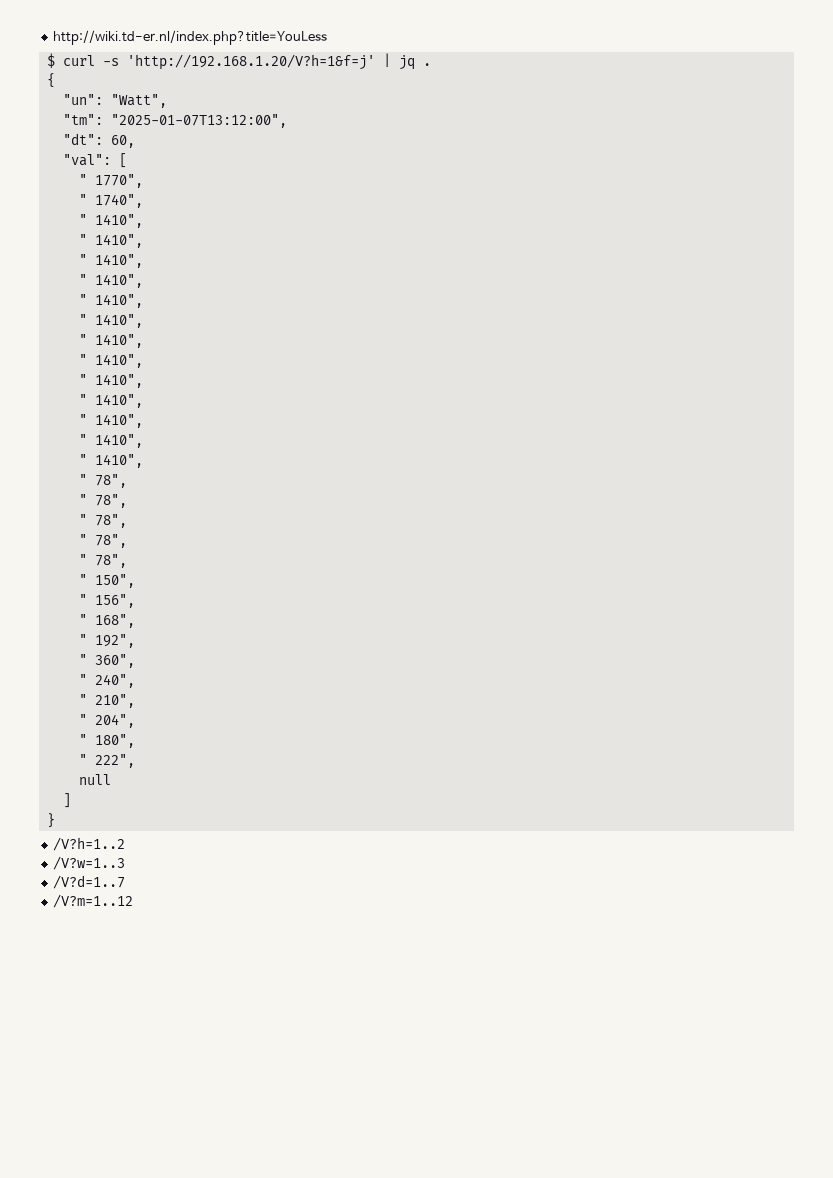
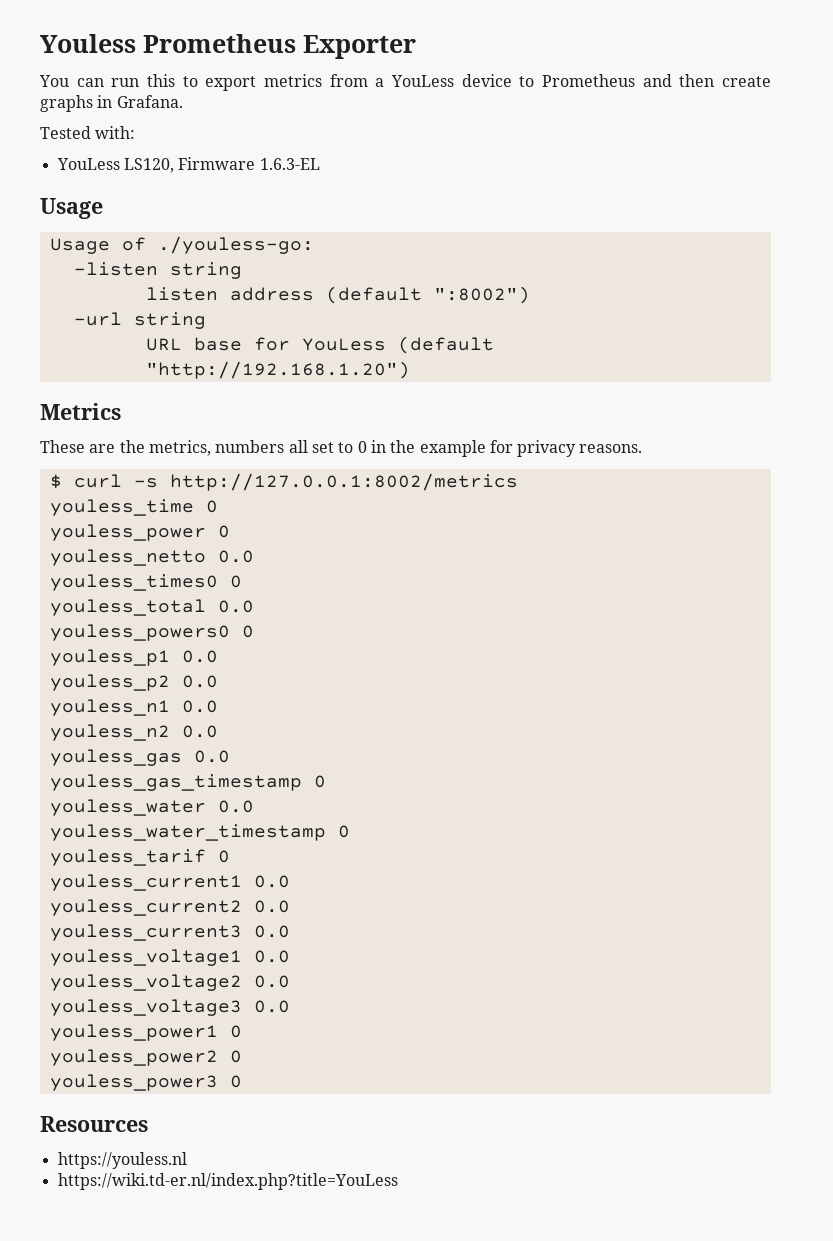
[53,30,328,45] [46,53,431,70] [46,73,55,88] [62,94,167,108] [62,114,287,128] [62,133,135,148] [62,153,127,168] [78,174,143,188] [78,194,143,208] [78,214,143,228] [78,234,143,248] [78,254,143,268] [78,274,143,288] [78,294,143,308] [78,314,143,328] [78,334,143,348] [78,354,143,368] [78,374,143,388] [78,394,143,408] [78,414,143,428] [78,434,143,448] [78,454,143,468] [78,474,127,488] [78,494,127,508] [78,514,127,528] [78,534,127,548] [78,554,127,568] [78,574,135,588] [78,594,135,608] [78,614,135,628] [78,634,135,648] [78,654,135,668] [78,674,135,688] [78,694,135,708] [78,714,135,728] [78,734,135,748] [78,754,135,768] [78,774,111,785] [62,793,71,808] [46,813,55,828] [53,837,126,851] [53,856,126,870] [53,875,126,889] [53,894,134,908] http://wiki.td-er.nl/index.php?title=YouLess // $ curl -s 'http://192.168.1.20/V?h=1&f=j' | jq . // { // "un": "Watt", // "tm": "2025-01-07T13:12:00", // "dt": 60, // "val": [ // " 1770", // " 1740", // " 1410", // " 1410", // " 1410", // " 1410", // " 1410", // " 1410", // " 1410", // " 1410", // " 1410", // " 1410", // " 1410", // " 1410", // " 1410", // " 78", // " 78", // " 78", // " 78", // " 78", // " 150", // " 156", // " 168", // " 192", // " 360", // " 240", // " 210", // " 204", // " 180", // " 222", // null // ] // } // /V?h=1..2 // /V?w=1..3 // /V?d=1..7 // /V?m=1..12 -> [40,34,416,59] [39,74,771,91] [40,95,183,112] [40,126,136,139] [56,157,320,173] [40,198,103,219] [49,236,314,254] [73,262,242,279] [145,286,530,304] [73,312,206,329] [145,336,494,354] [145,361,410,379] [40,403,121,420] [40,440,643,457] [49,473,518,491] [49,499,218,516] [49,524,230,541] [49,549,254,566] [49,574,242,591] [49,599,254,616] [49,624,254,641] [49,649,218,666] [49,674,218,691] [49,699,218,716] [49,724,218,741] [49,749,230,766] [49,774,326,791] [49,799,254,816] [49,824,350,841] [49,849,230,866] [49,874,290,891] [49,899,290,916] [49,924,290,941] [49,949,290,966] [49,974,290,991] [49,999,290,1016] [49,1024,242,1041] [49,1049,242,1066] [49,1074,242,1091] [40,1116,148,1132] [57,1152,187,1169] [57,1173,398,1190] Youless Prometheus Exporter // You can run this to export metrics from a YouLess device to Prometheus and then create graphs in Grafana. // Tested with: // YouLess LS120, Firmware 1.6.3-EL // Usage // Usage of ./youless-go: // -listen string // listen address (default ":8002") // -url string // URL base for YouLess (default "http://192.168.1.20") // Metrics // These are the metrics, numbers all set to 0 in the example for privacy reasons. // $ curl -s http://127.0.0.1:8002/metrics // youless_time 0 // youless_power 0 // youless_netto 0.0 // youless_times0 0 // youless_total 0.0 // youless_powers0 0 // youless_p1 0.0 // youless_p2 0.0 // youless_n1 0.0 // youless_n2 0.0 // youless_gas 0.0 // youless_gas_timestamp 0 // youless_water 0.0 // youless_water_timestamp 0 // youless_tarif 0 // youless_current1 0.0 // youless_current2 0.0 // youless_current3 0.0 // youless_voltage1 0.0 // youless_voltage2 0.0 // youless_voltage3 0.0 // youless_power1 0 // youless_power2 0 // youless_power3 0 // Resources // https://youless.nl // https://wiki.td-er.nl/index.php?title=YouLess

